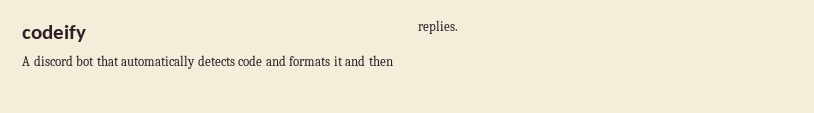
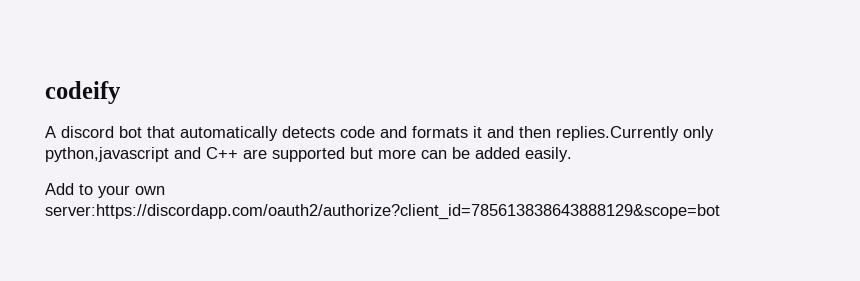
[418,20,458,34] replies. -> [556,126,714,141] [45,147,572,162] [45,183,165,198] [45,204,720,220] replies.Currently only python,javascript and C++ are supported but more can be added easily. // Add to your own server:https://discordapp.com/oauth2/authorize?client_id=785613838643888129&scope=bot

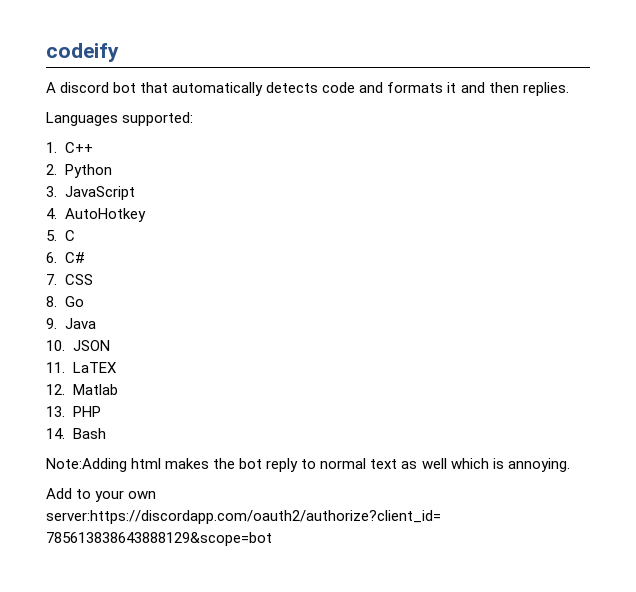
[556,126,714,141] [45,147,572,162] replies.Currently only python,javascript and C++ are supported but more can be added easily. -> [522,82,569,96] [46,112,194,126] [46,142,93,153] [46,164,112,178] [46,186,135,200] [46,208,146,222] [46,230,75,241] [46,252,85,263] [46,274,93,285] [46,296,84,307] [46,318,96,329] [46,340,110,351] [46,362,117,373] [46,384,118,395] [46,406,101,417] [46,428,106,439] [46,458,570,472] replies. // Languages supported: // 1. C++ // 2. Python // 3. JavaScript // 4. AutoHotkey // 5. C // 6. C# // 7. CSS // 8. Go // 9. Java // 10. JSON // 11. LaTEX // 12. Matlab // 13. PHP // 14. Bash // Note:Adding html makes the bot reply to normal text as well which is annoying.

